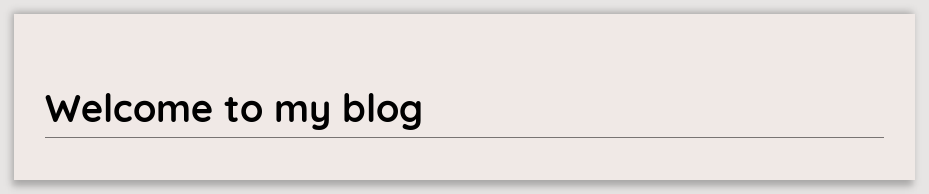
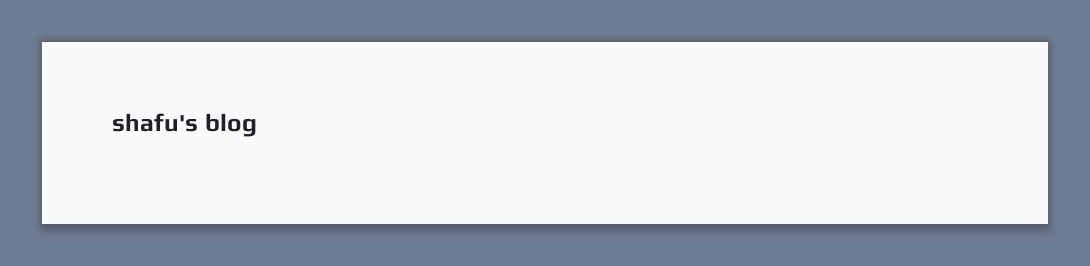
[45,93,331,130] Welcome to my -> [112,113,198,132] shafu's

